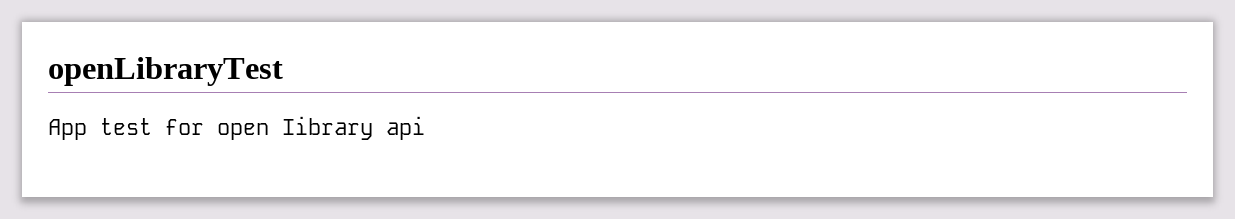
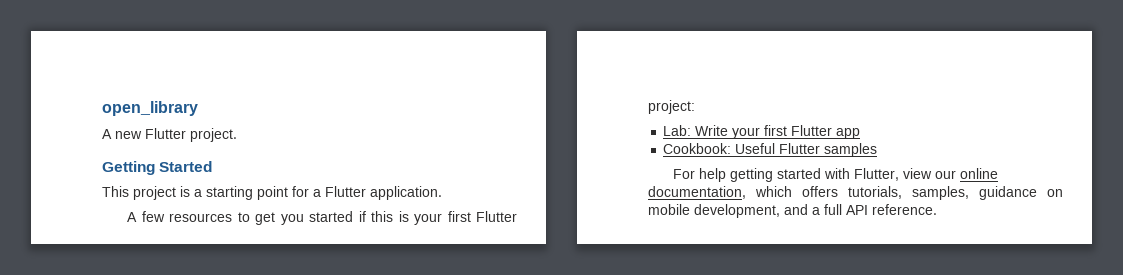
[48,57,283,86] [48,116,425,140] openLibraryTest // App test for open Iibrary api -> [102,101,198,116] [102,128,237,142] [102,161,213,175] [102,186,442,200] [127,211,517,225] [648,100,695,114] [663,125,861,139] [663,143,878,157] [673,168,999,182] [648,186,1063,200] [648,204,937,218] open_library // A new Flutter project. // Getting Started // This project is a starting point for a Flutter application. // A few resources to get you started if this is your first Flutter project: // Lab: Write your first Flutter app // Cookbook: Useful Flutter samples // For help getting started with Flutter, view our online documentation, which offers tutorials, samples, guidance on mobile development, and a full API reference.

